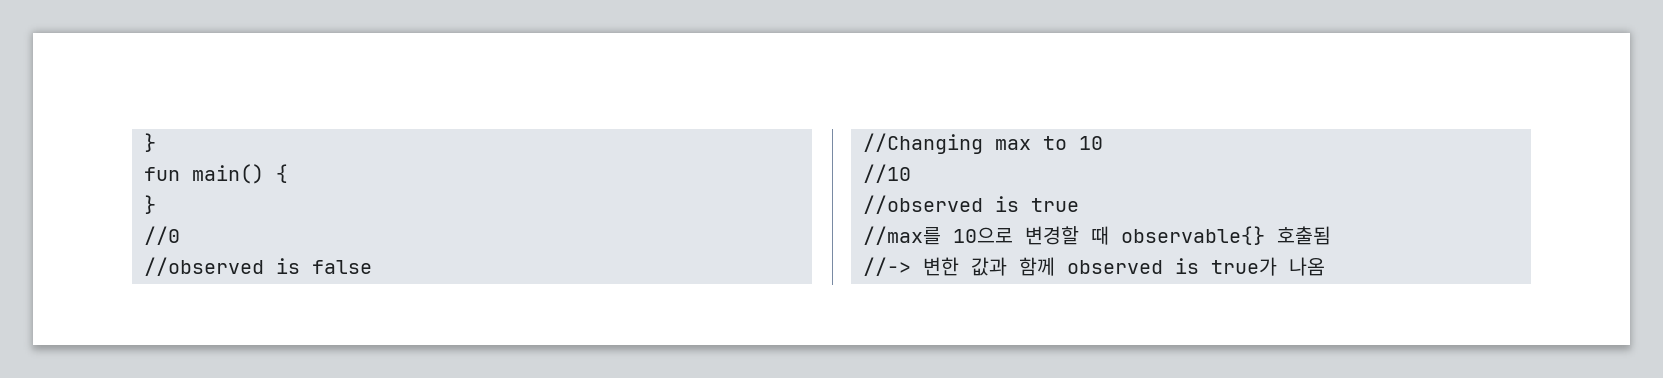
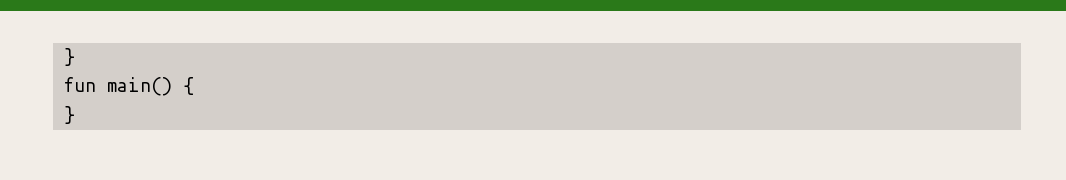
[144,226,180,245] [144,257,372,276] [863,133,1103,154] [863,164,911,183] [863,195,1079,214] [863,226,1331,245] [863,257,1325,276] // //0 // //observed is false // //Changing max to 10 // //10 // //observed is true // //max를 10으로 변경할 때 observable{} 호출됨 // //-> 변한 값과 함께 observed is true가 나옴 -> (75, 115) none

